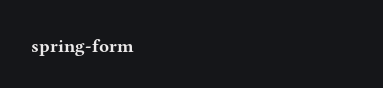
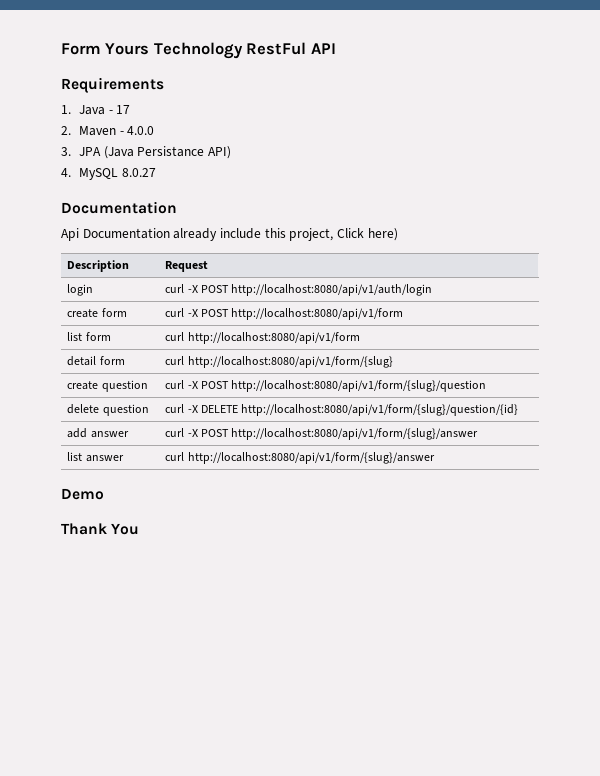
[31,39,134,56] spring-form -> [61,42,336,59] [61,77,164,93] [61,105,131,115] [61,126,155,136] [61,146,231,159] [61,168,156,180] [61,201,177,214] [61,228,398,241] [67,260,130,272] [165,261,209,272] [67,284,94,296] [165,284,433,296] [67,308,127,318] [165,308,404,320] [67,332,111,341] [165,332,360,344] [67,356,125,366] [165,356,393,368] [67,380,148,392] [165,380,487,392] [67,404,149,416] [165,404,519,416] [67,428,129,438] [165,428,479,440] [67,452,124,462] [165,452,435,464] [61,488,104,500] [61,523,140,535] Form Yours Technology RestFul API // Requirements // 1. Java - 17 // 2. Maven - 4.0.0 // 3. JPA (Java Persistance API) // 4. MySQL 8.0.27 // Documentation // Api Documentation already include this project, Click here) // Description | Request // login | curl -X POST http://localhost:8080/api/v1/auth/login // create form | curl -X POST http://localhost:8080/api/v1/form // list form | curl http://localhost:8080/api/v1/form // detail form | curl http://localhost:8080/api/v1/form/{slug} // create question | curl -X POST http://localhost:8080/api/v1/form/{slug}/question // delete question | curl -X DELETE http://localhost:8080/api/v1/form/{slug}/question/{id} // add answer | curl -X POST http://localhost:8080/api/v1/form/{slug}/answer // list answer | curl http://localhost:8080/api/v1/form/{slug}/answer // Demo // Thank You

